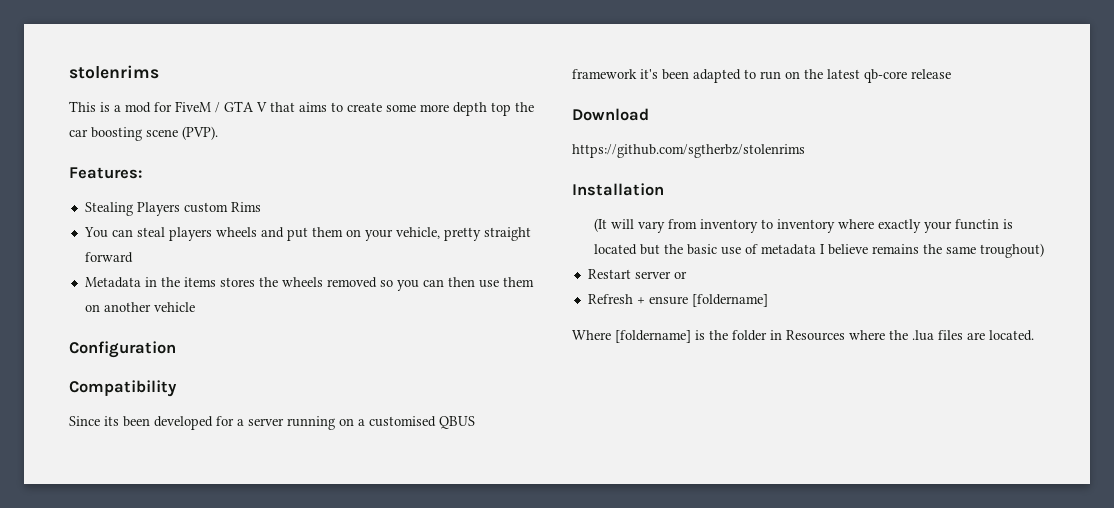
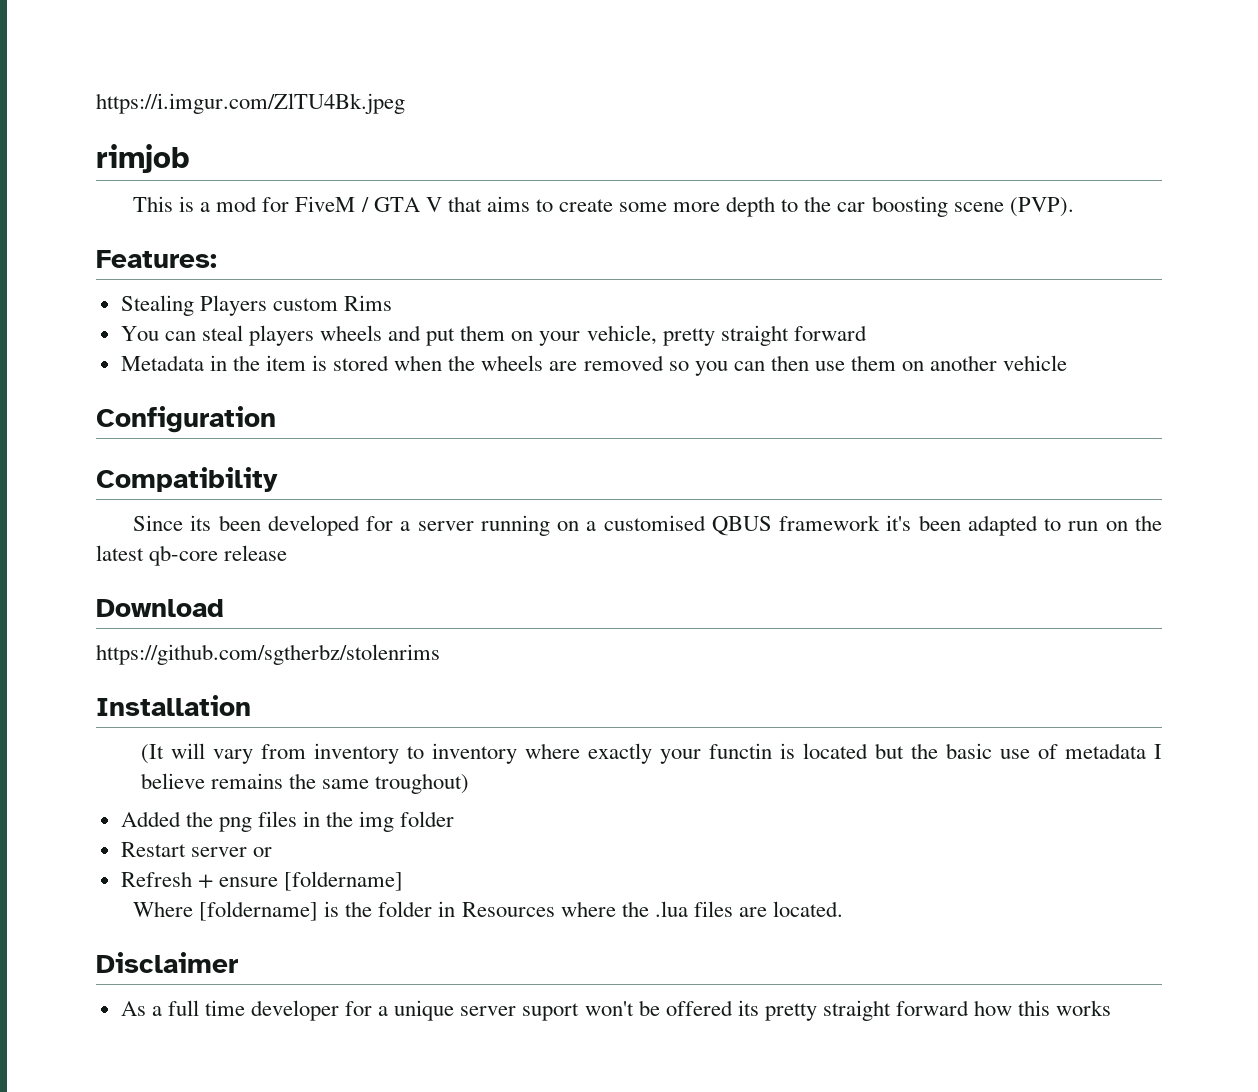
[69,65,159,79] stolenrims -> [96,93,405,114] [96,144,189,173] https://i.imgur.com/ZlTU4Bk.jpeg // rimjob
[491,102,511,116] top -> [781,199,799,212] to
[183,277,255,287] items stores -> [265,355,443,371] item is stored when
(323, 282) none -> [549,361,578,371] are
(1044, 250) none -> [120,811,455,832] // Added the png files in the img folder
(1034, 335) none -> [96,952,238,973] [120,1000,1112,1021] // Disclaimer // As a full time developer for a unique server suport won't be offered its pretty straight forward how this works

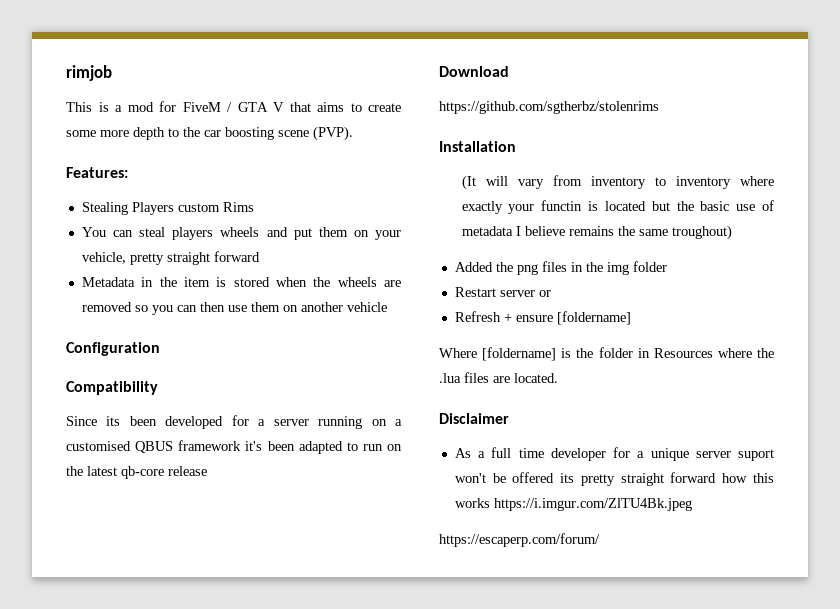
[96,93,405,114] https://i.imgur.com/ZlTU4Bk.jpeg // -> (66, 73) none
(1112, 1008) none -> [493,498,692,511] [439,533,600,547] https://i.imgur.com/ZlTU4Bk.jpeg // https://escaperp.com/forum/

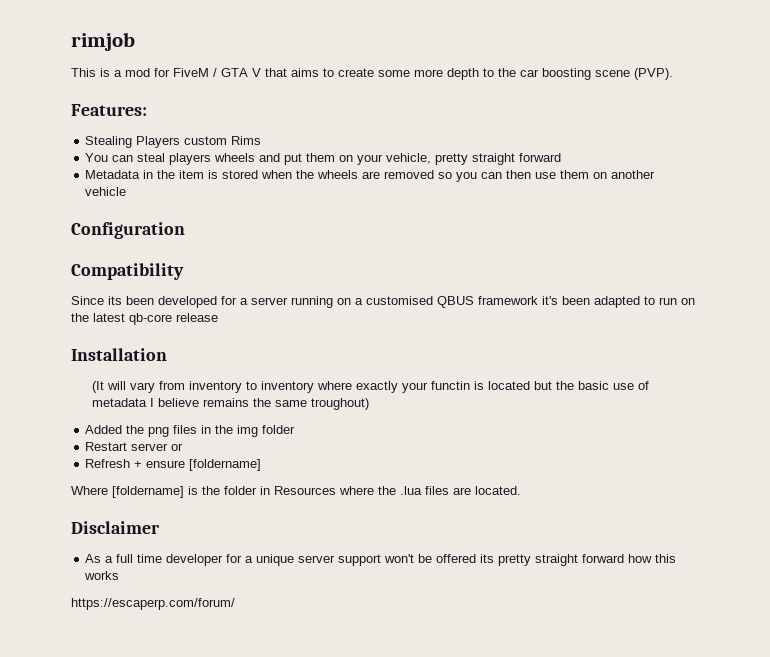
[439,66,509,77] [439,101,659,114] // Download // https://github.com/sgtherbz/stolenrims -> (218, 317) none
[738,449,774,461] suport -> [338,554,382,566] support
[493,498,692,511] https://i.imgur.com/ZlTU4Bk.jpeg -> (120, 575) none

